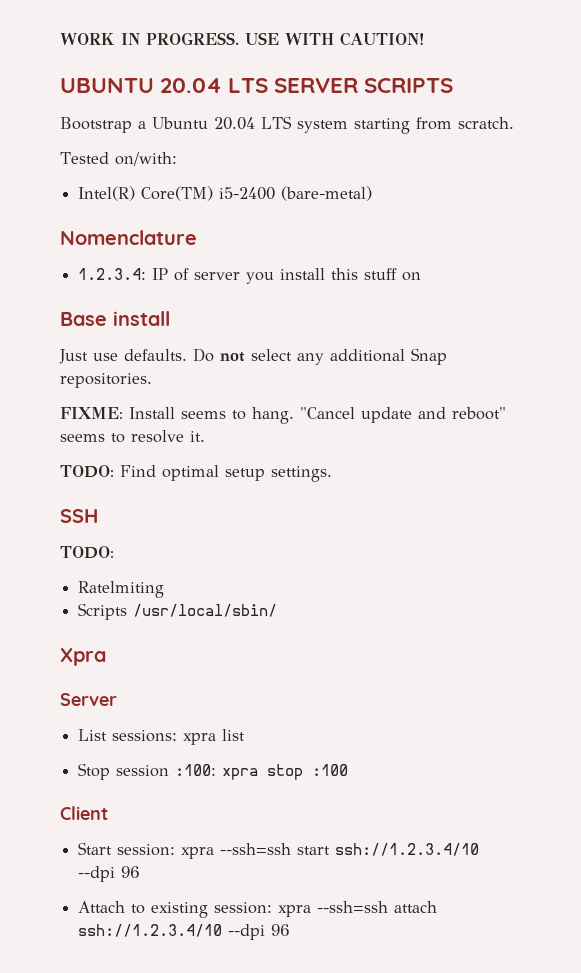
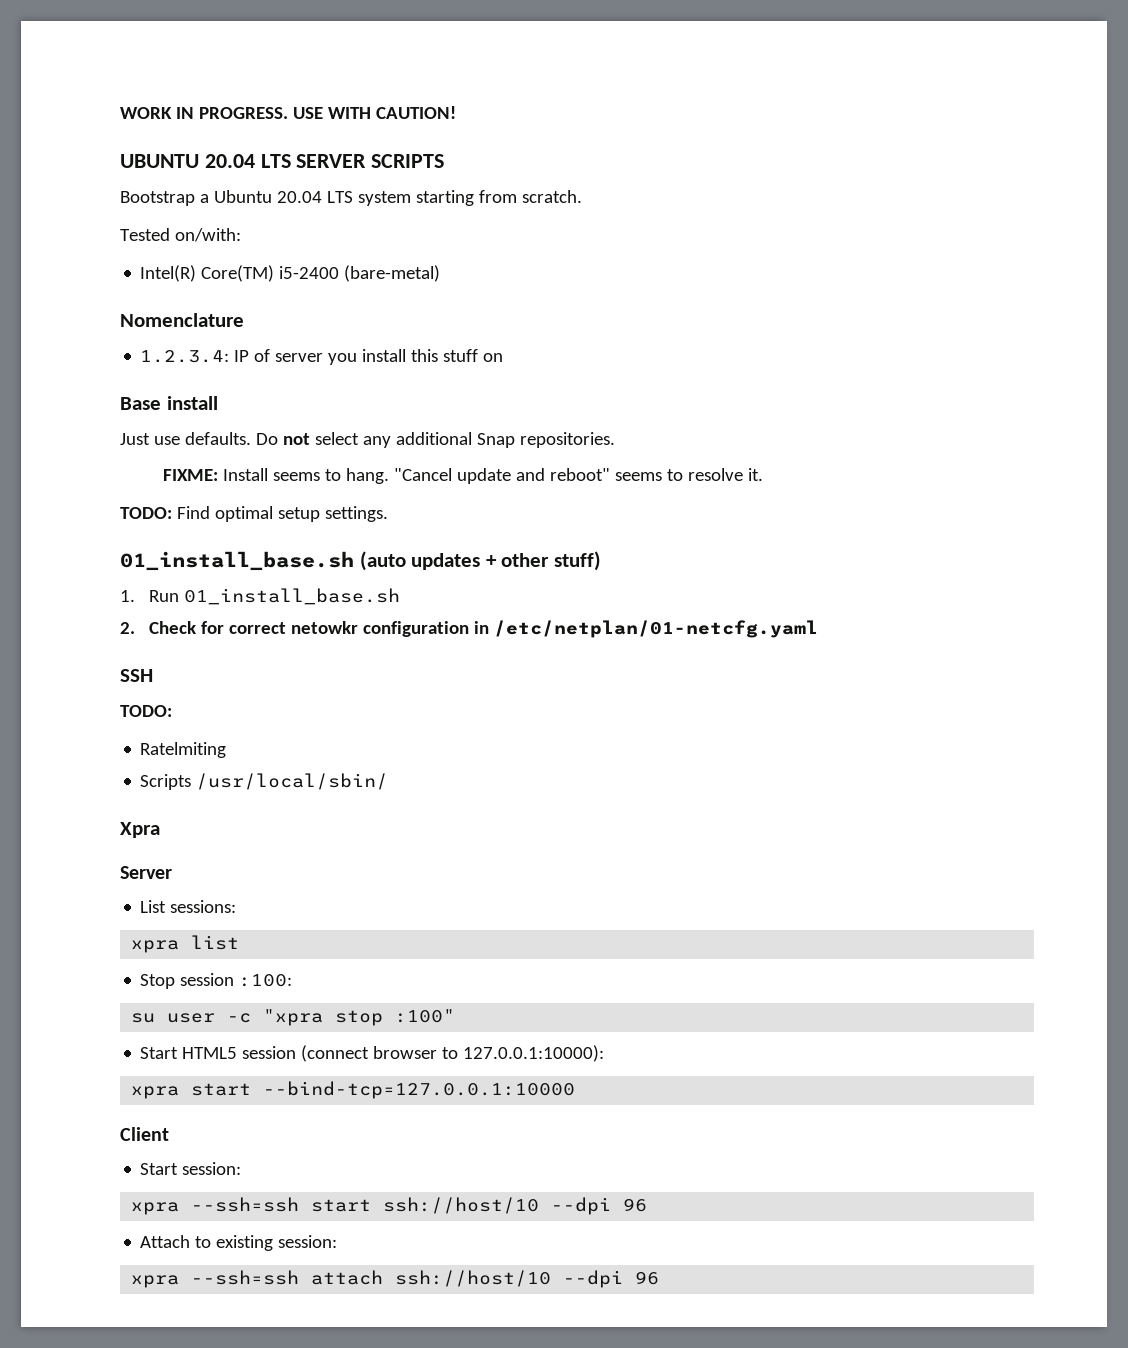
(332, 474) none -> [120,551,601,571] [120,588,400,605] [120,620,818,638] // 01_install_base.sh (auto updates + other stuff) // 1. Run 01_install_base.sh // 2. Check for correct netowkr configuration in /etc/netplan/01-netcfg.yaml
(178, 736) none -> (237, 906) //
[222,764,349,780] xpra stop :100 -> [131,1009,456,1026] [140,1045,605,1062] [131,1081,576,1099] // su user -c "xpra stop :100" // Start HTML5 session (connect browser to 127.0.0.1:10000): // xpra start --bind-tcp=127.0.0.1:10000
(176, 850) none -> (242, 1168) //
[335,843,480,856] ssh://1.2.3.4/10 -> [383,1197,540,1214] ssh://host/10
(273, 908) none -> (338, 1241) //
[78,924,223,937] ssh://1.2.3.4/10 -> [395,1270,552,1287] ssh://host/10

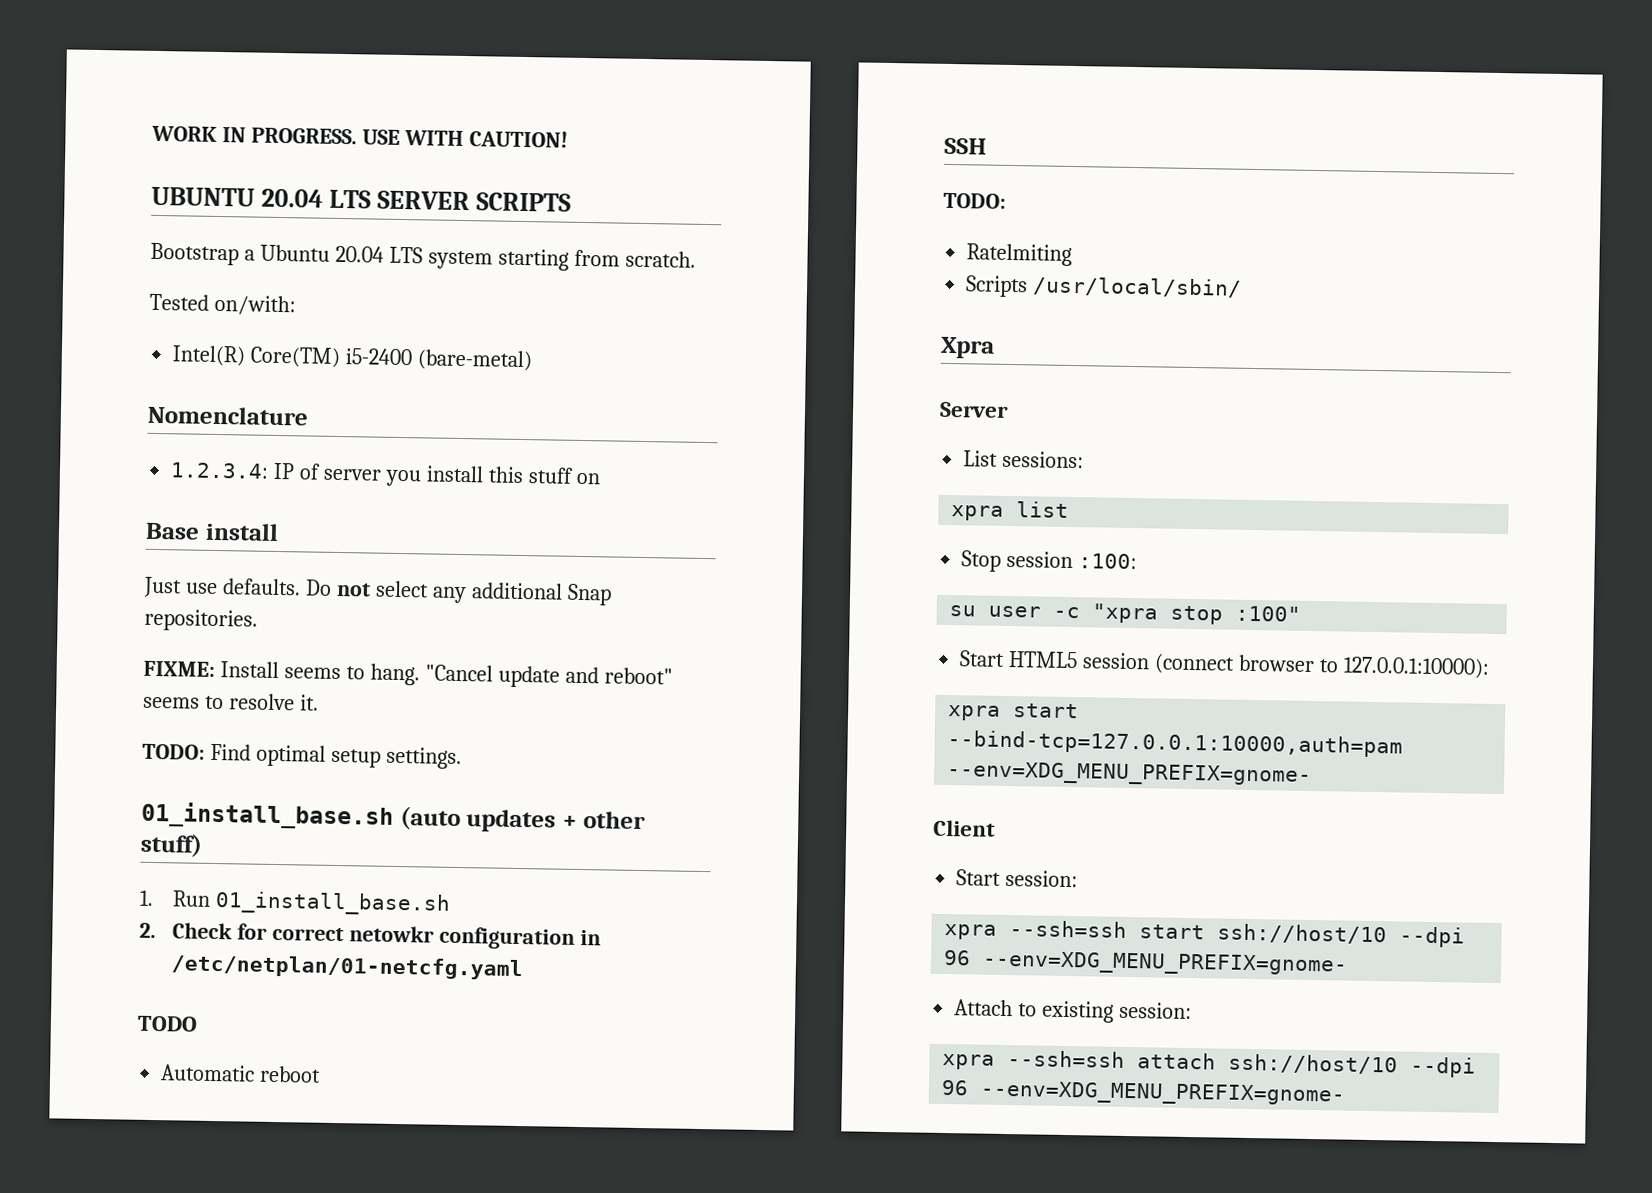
(818, 629) none -> [137,1015,198,1032] [160,1064,322,1083] // TODO // Automatic reboot
[263,1081,576,1099] --bind-tcp=127.0.0.1:10000 -> [947,730,1404,758] [946,761,1313,787] --bind-tcp=127.0.0.1:10000,auth=pam --env=XDG_MENU_PREFIX=gnome-
(648, 1205) none -> [982,950,1349,977] --env=XDG_MENU_PREFIX=gnome-
(660, 1278) none -> [980,1080,1347,1107] --env=XDG_MENU_PREFIX=gnome-

